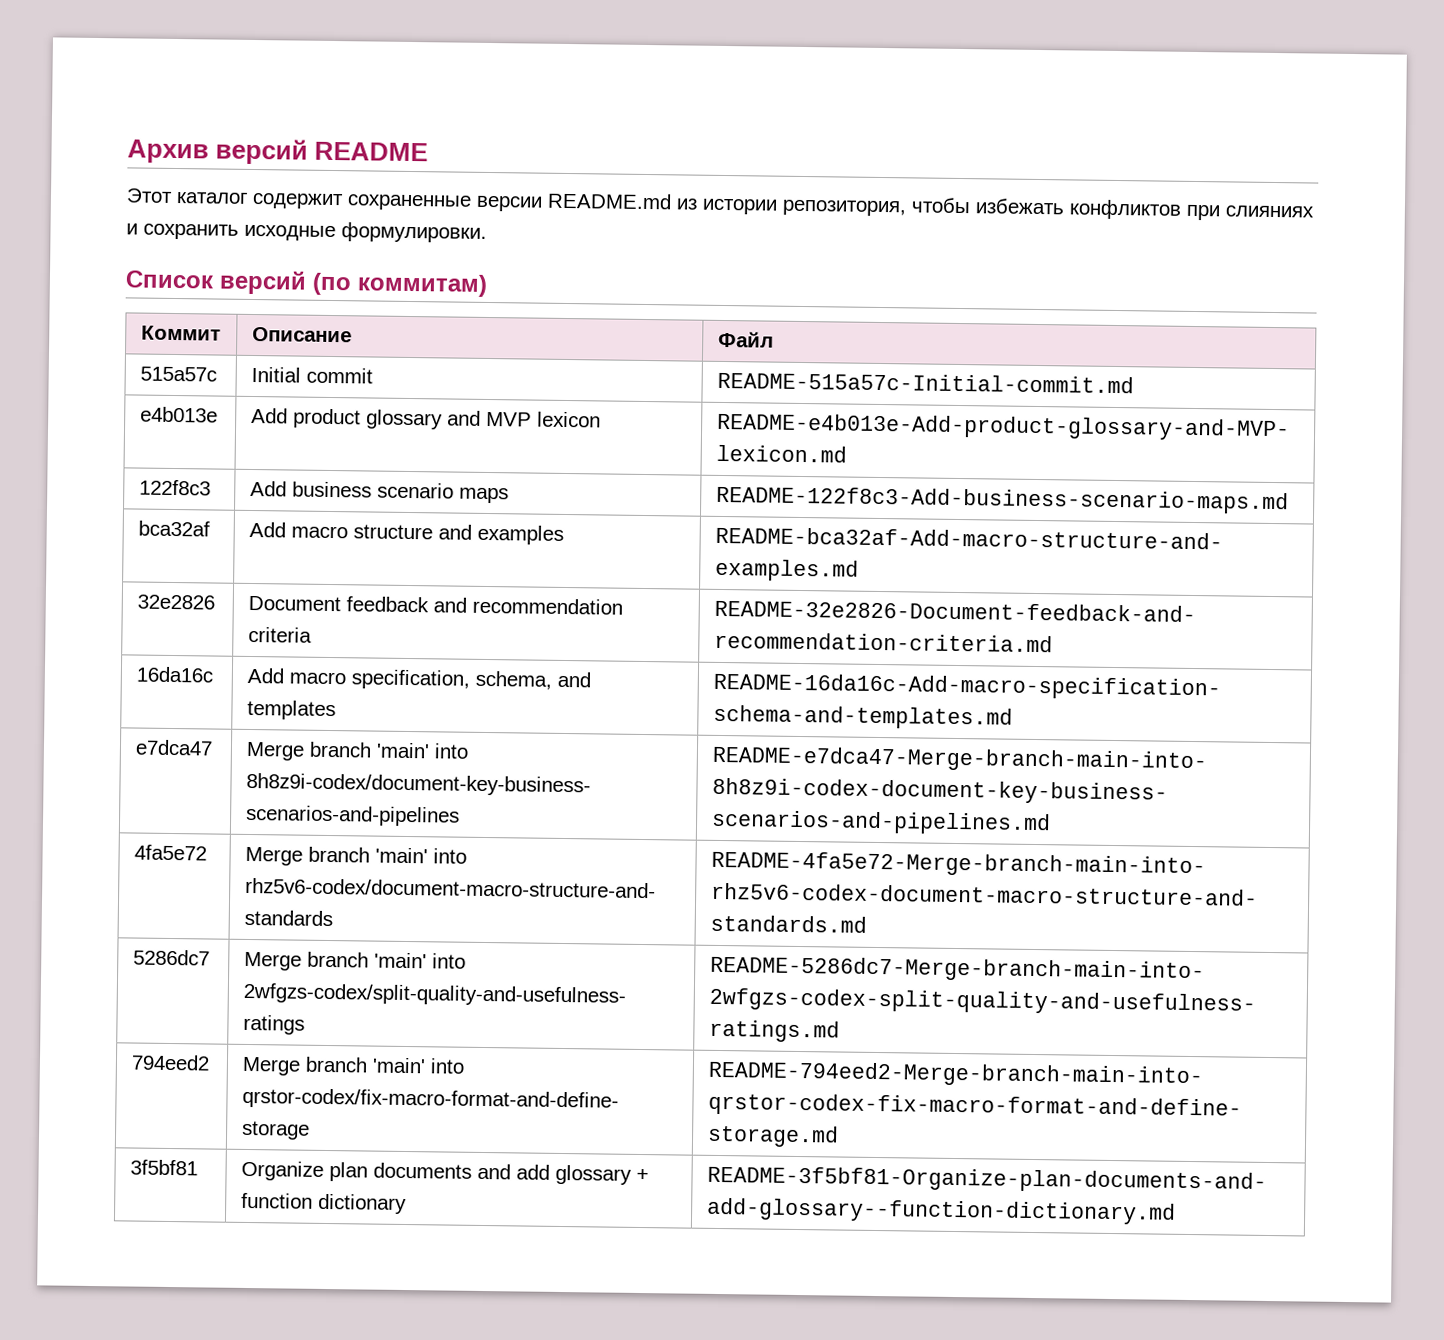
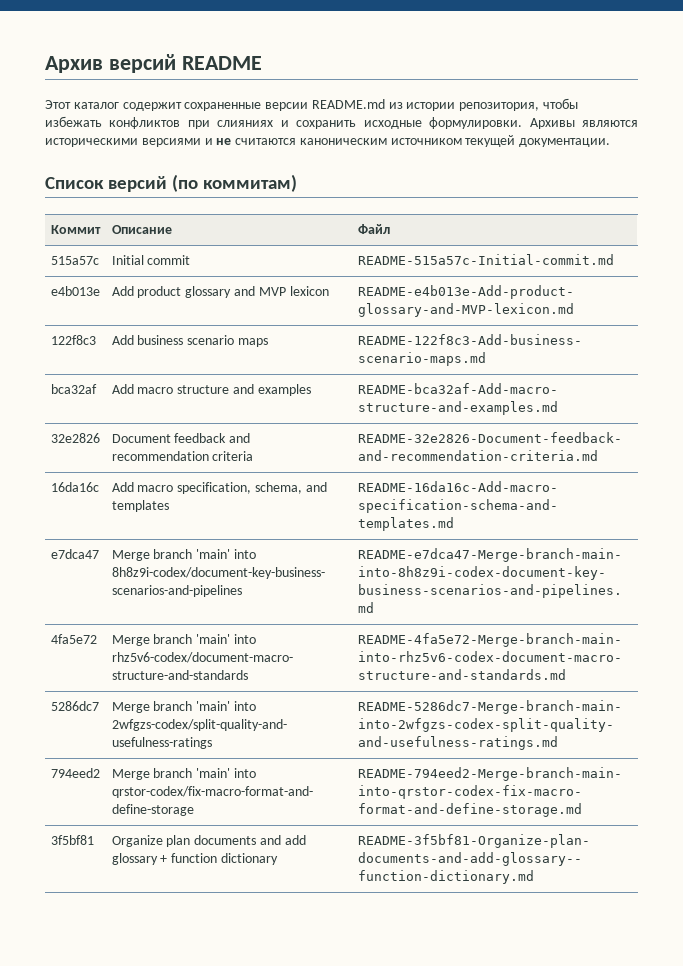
(487, 232) none -> [529,118,639,129] [45,135,611,147] Архивы являются историческими версиями и не считаются каноническим источником текущей документации.

